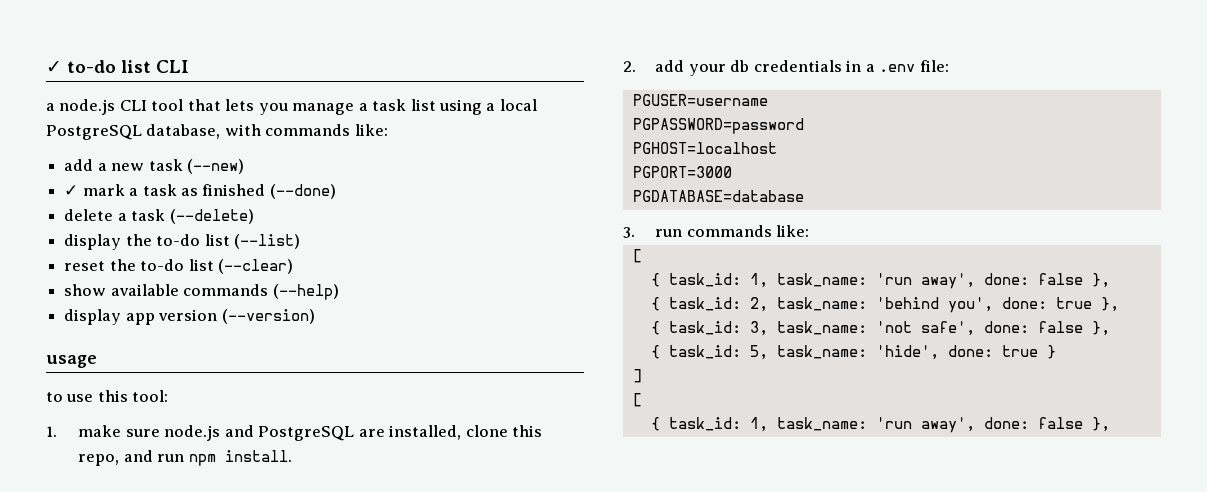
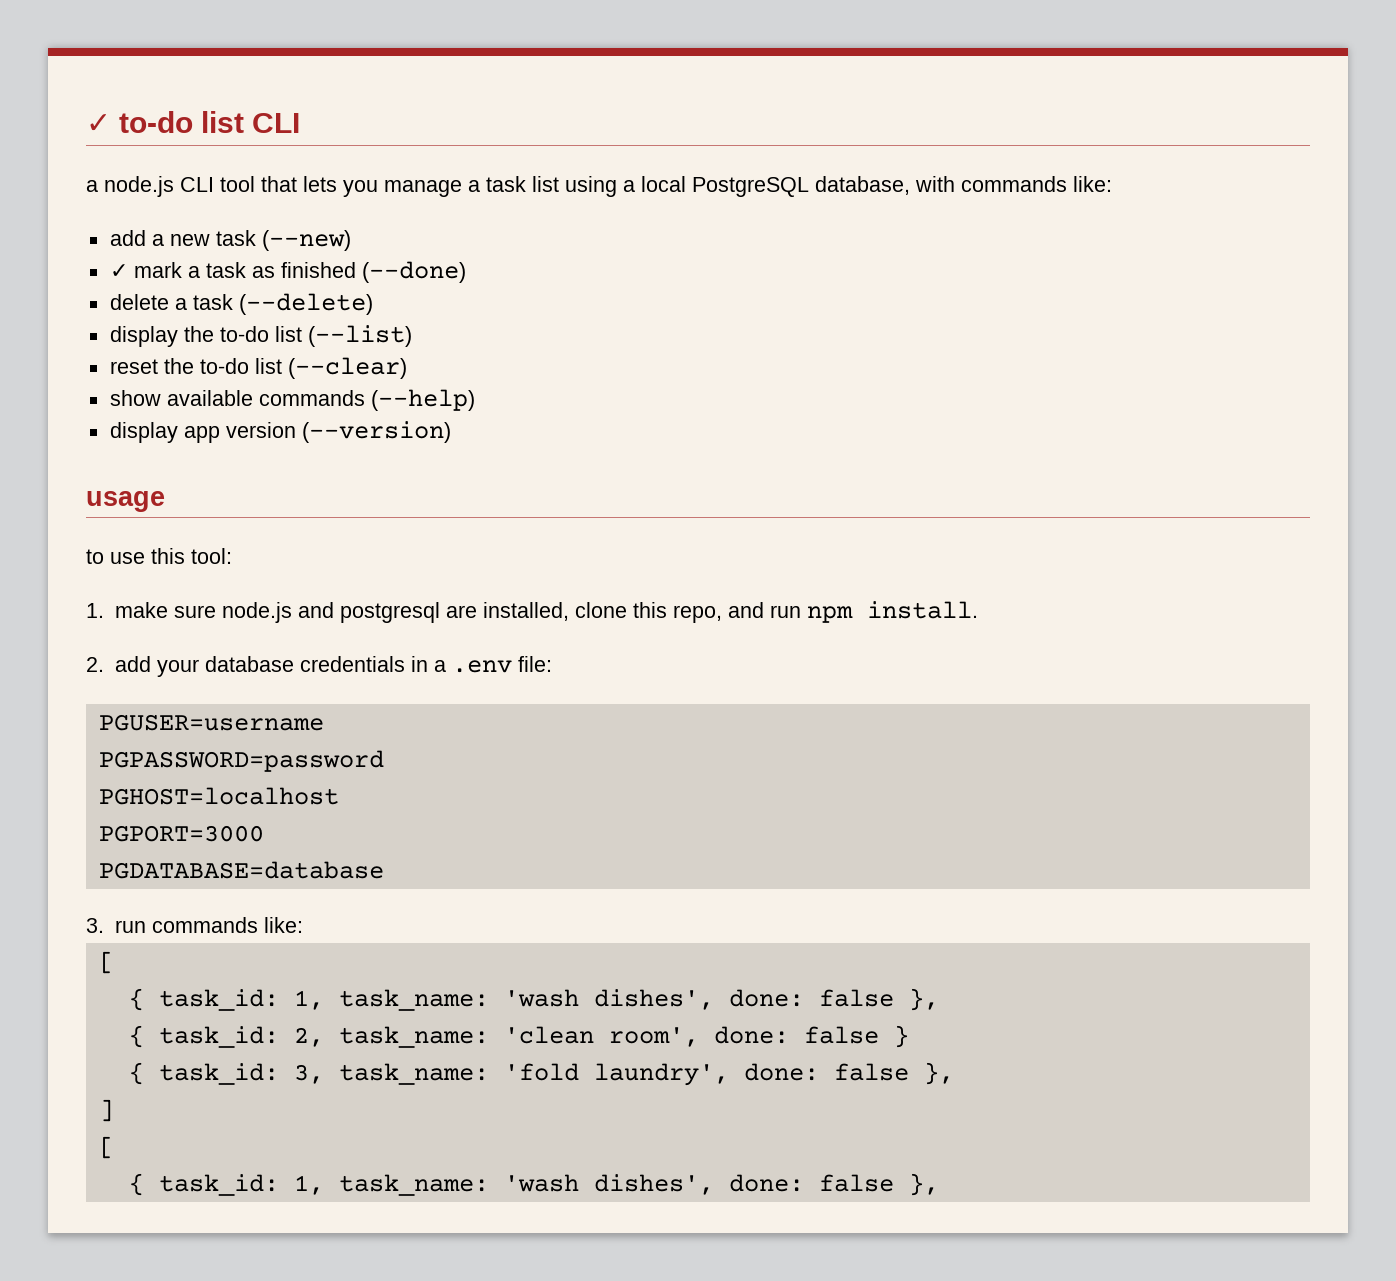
[258,426,355,441] PostgreSQL -> [339,602,440,623] postgresql
[730,60,750,72] db -> [204,656,294,672] database
[875,273,975,289] 'run away', -> [503,989,714,1010] 'wash dishes',
[875,297,1119,313] 'behind you', done: true }, -> [503,1025,909,1048] 'clean room', done: false }
[875,321,1110,336] [650,345,1056,360] 'not safe', done: false }, // { task_id: 5, task_name: 'hide', done: true } -> [503,1062,954,1086] 'fold laundry', done: false },
[875,417,975,433] 'run away', -> [503,1174,714,1195] 'wash dishes',

